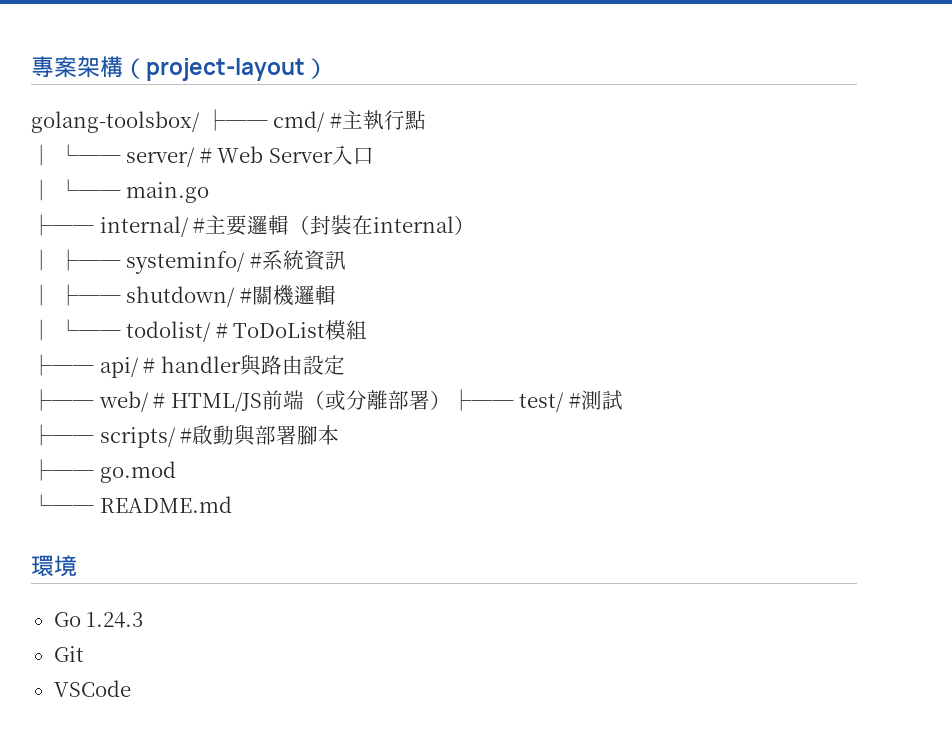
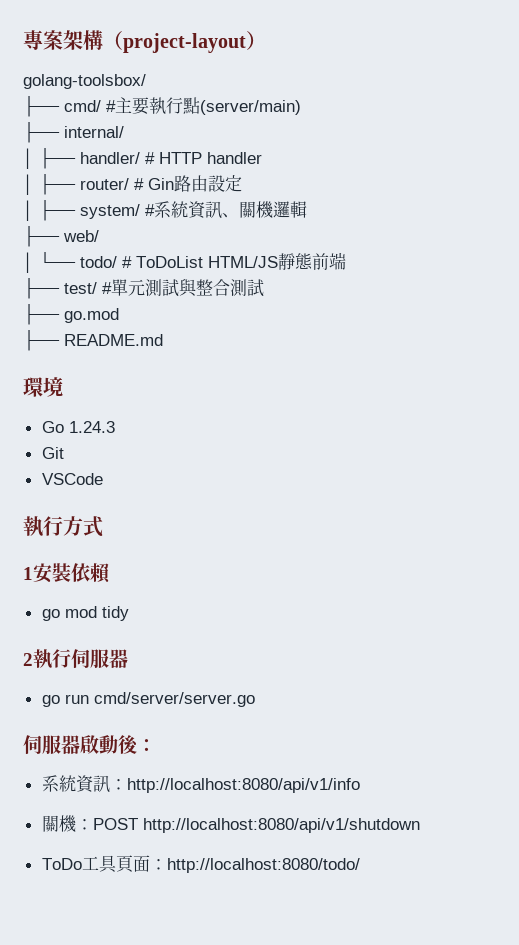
(200, 122) none -> (146, 81) //
(363, 119) none -> [132,97,149,115] 要
[31,144,374,167] [31,179,210,203] [31,214,476,237] [31,249,246,274] // │ └── server/ # Web Server入口 // │ └── main.go // ├── internal/ #主要邏輯（封裝在internal） // │ ├── systeminfo/ -> [200,100,301,115] [23,122,124,143] [23,148,262,169] [23,174,242,195] [23,200,140,221] (server/main) // ├── internal/ // │ ├── handler/ # HTTP handler // │ ├── router/ # Gin路由設定 // │ ├── system/
[31,284,252,307] // │ ├── shutdown/ # -> [222,213,239,218] 、
[31,319,212,342] // │ └── todolist/ -> [23,226,99,247] [23,252,117,273] // ├── web/ // │ └── todo/
[325,320,368,340] [31,354,345,378] [31,389,623,412] [31,424,340,448] [31,459,176,483] [31,494,94,513] 模組 // ├── api/ # handler與路由設定 // ├── web/ # HTML/JS前端（或分離部署）├── test/ #測試 // ├── scripts/ #啟動與部署腳本 // ├── go.mod // └── -> [208,252,346,270] [23,278,264,299] [23,304,119,325] [23,330,60,351] HTML/JS靜態前端 // ├── test/ #單元測試與整合測試 // ├── go.mod // ├──
(131, 688) none -> [23,516,103,537] [23,563,110,583] [41,606,129,621] [23,649,128,669] [41,692,255,707] [23,735,156,755] [41,775,360,793] [41,815,420,833] [41,855,360,873] // 執行方式 // 1安裝依賴 // go mod tidy // 2執行伺服器 // go run cmd/server/server.go // 伺服器啟動後： // 系統資訊：http://localhost:8080/api/v1/info // 關機：POST http://localhost:8080/api/v1/shutdown // ToDo工具頁面：http://localhost:8080/todo/

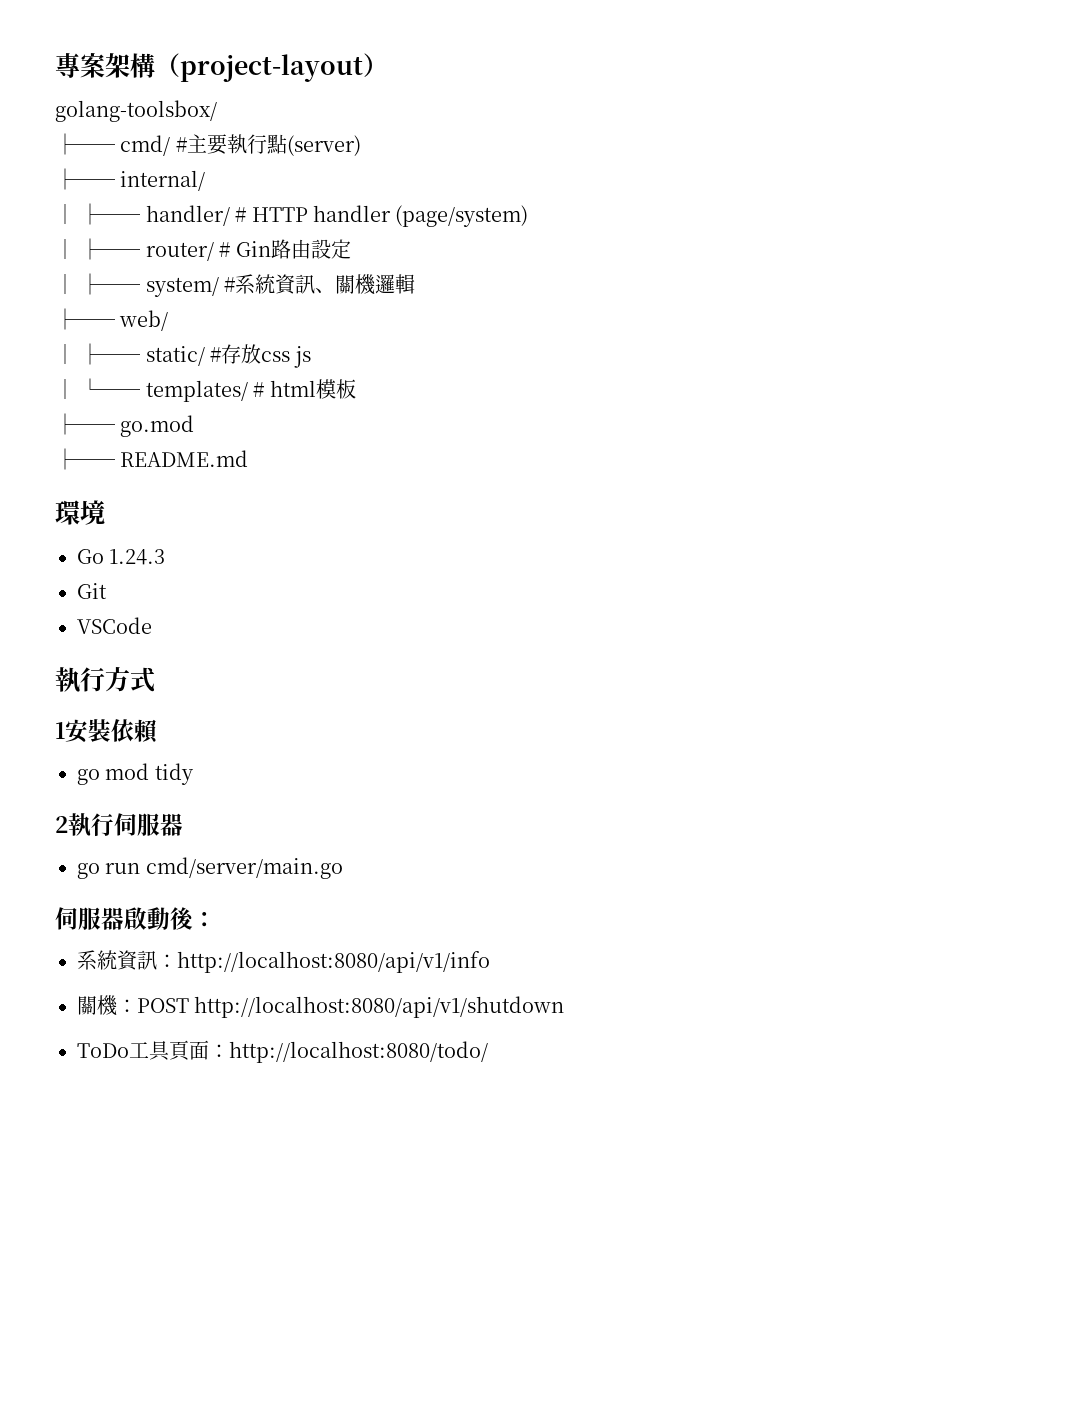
[200,100,301,115] (server/main) -> [286,135,361,156] (server)
(262, 158) none -> [395,205,529,227] (page/system)
[39,252,346,270] [23,278,264,299] └── todo/ # ToDoList HTML/JS靜態前端 // ├── test/ #單元測試與整合測試 -> [80,343,311,368] [55,378,356,402] ├── static/ #存放css js // │ └── templates/ # html模板
[93,692,255,707] cmd/server/server.go -> [145,857,343,879] cmd/server/main.go

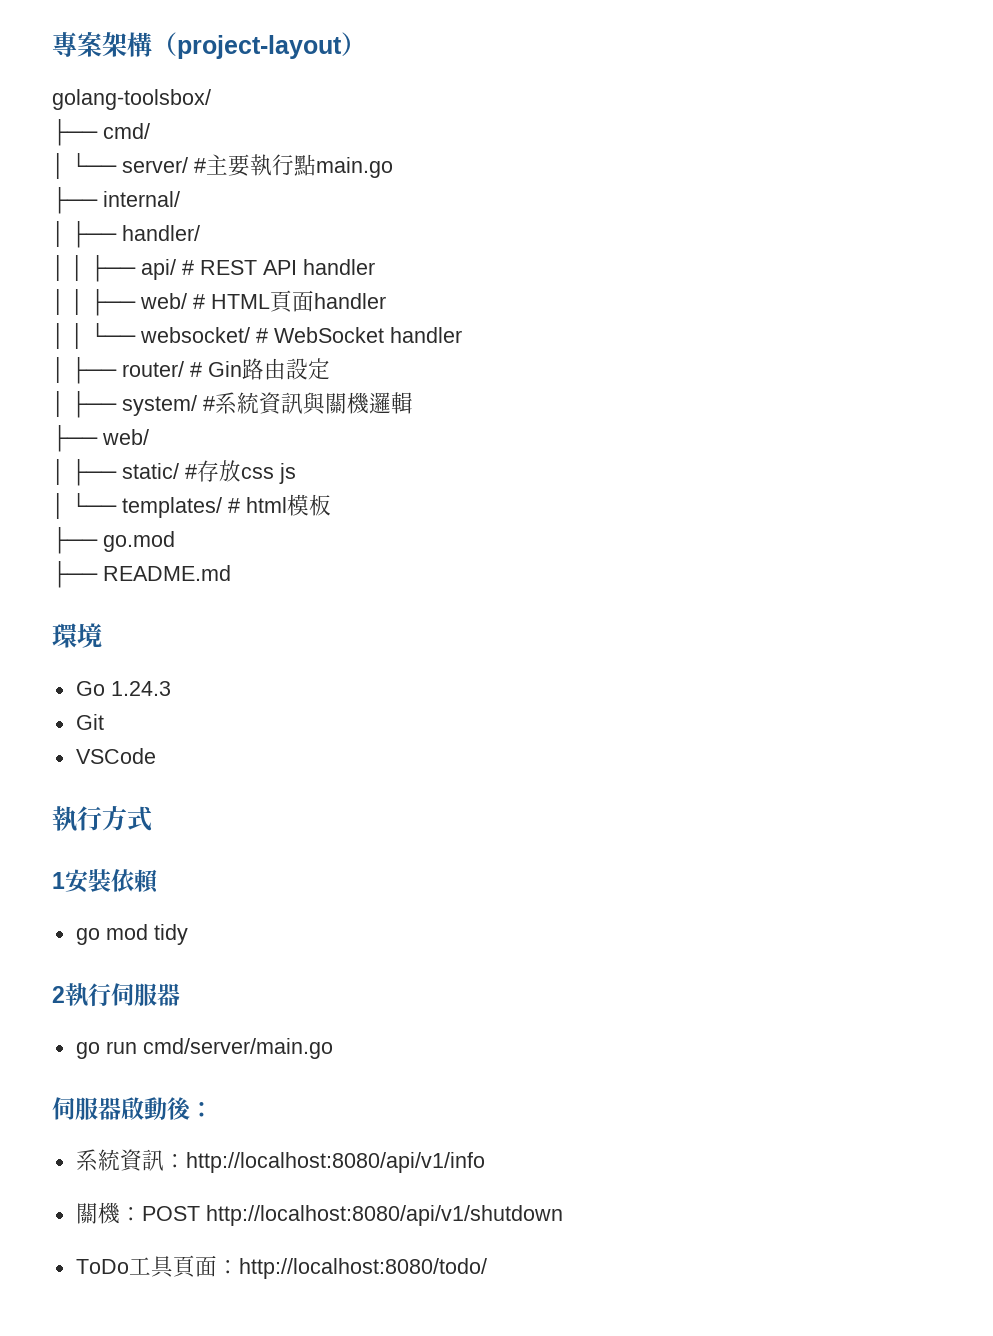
(171, 145) none -> [52,153,188,179] // │ └── server/
[286,135,361,156] (server) -> [316,157,393,178] main.go
[235,205,529,227] # HTTP handler (page/system) -> [52,255,375,282] [52,289,386,316] [52,323,462,349] // │ │ ├── api/ # REST API handler // │ │ ├── web/ # HTML頁面handler // │ │ └── websocket/ # WebSocket handler
[315,288,336,293] 、 -> [303,392,326,415] 與

